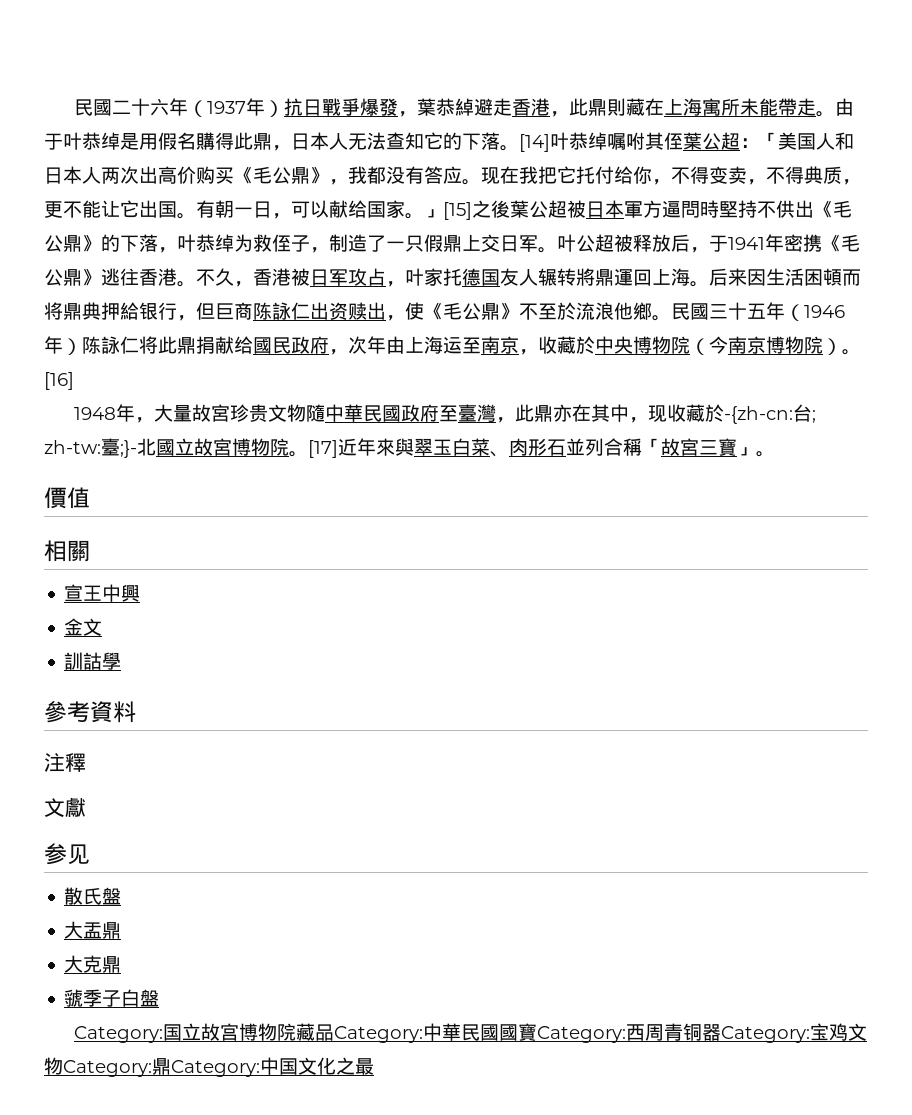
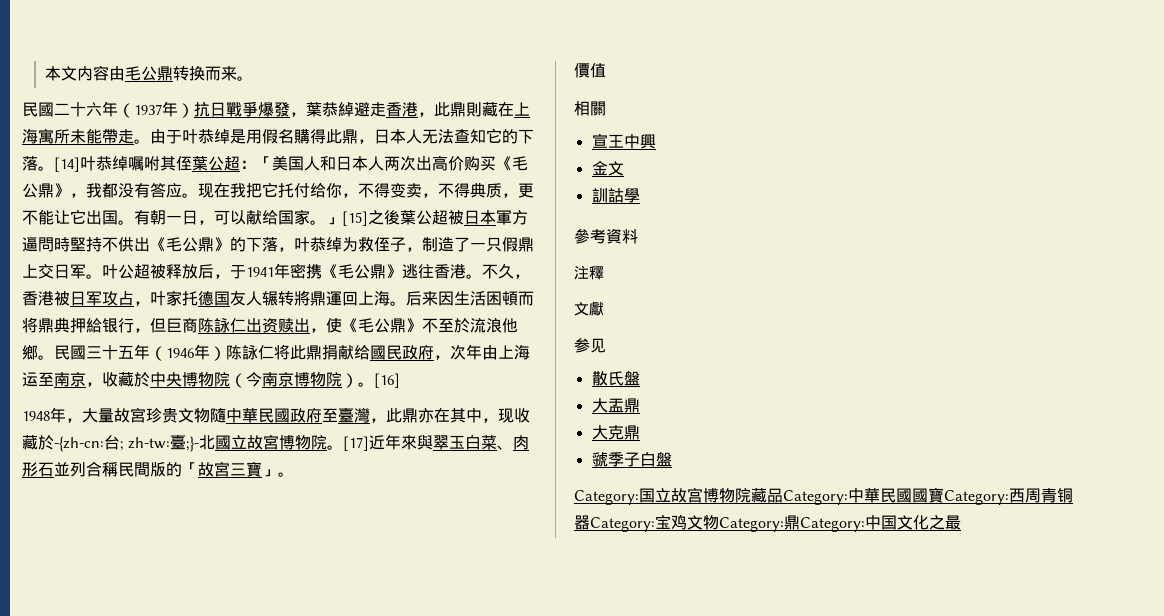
(74, 107) none -> [45,65,254,81] 本文内容由毛公鼎转换而来。 //
(642, 447) none -> [118,462,182,477] 民間版的

